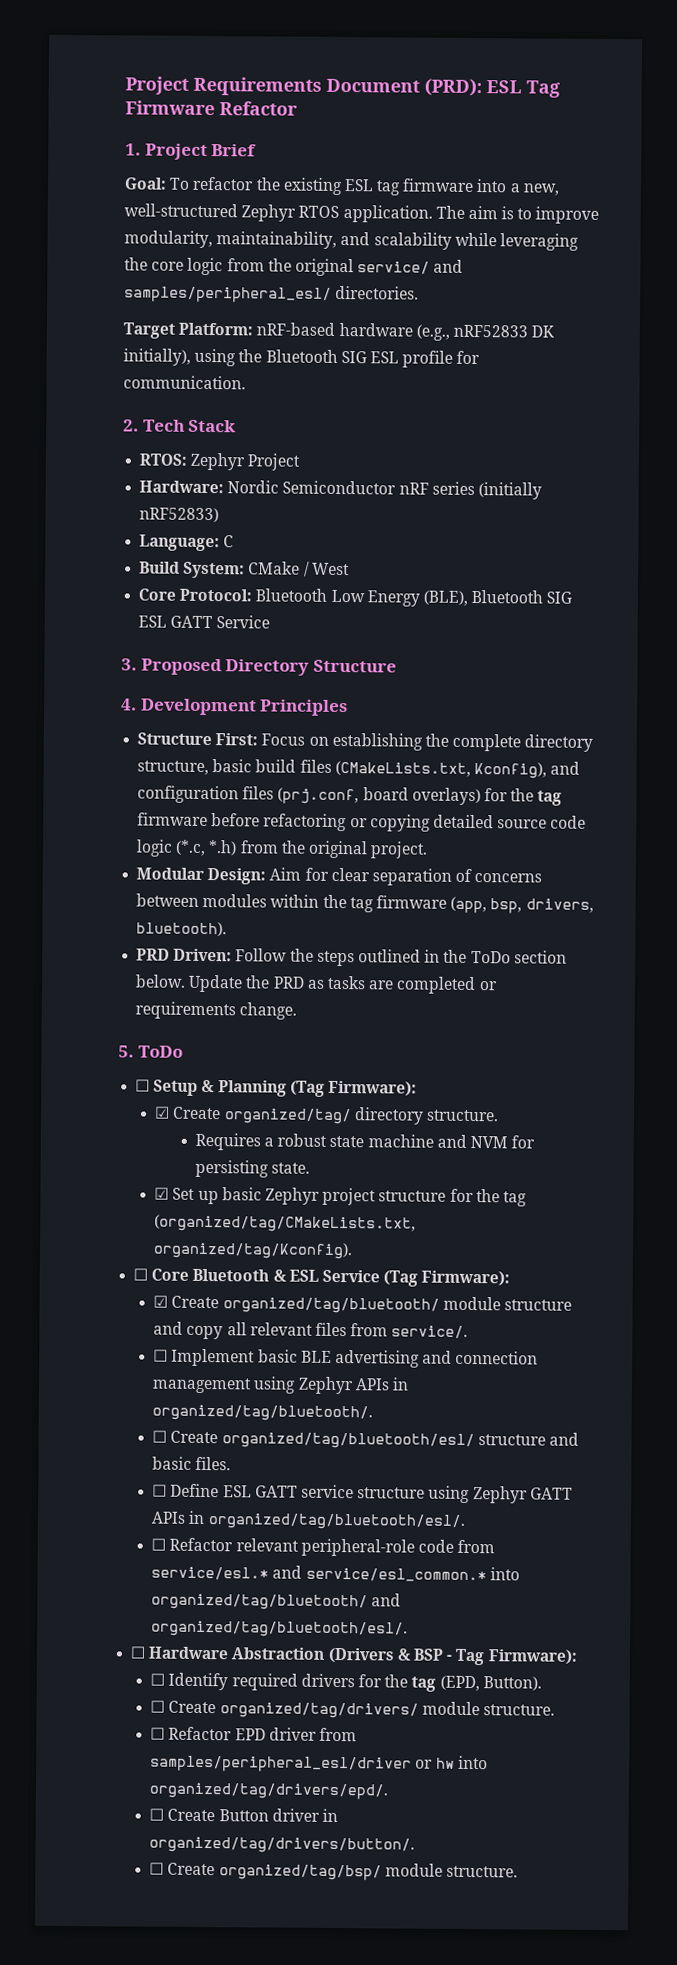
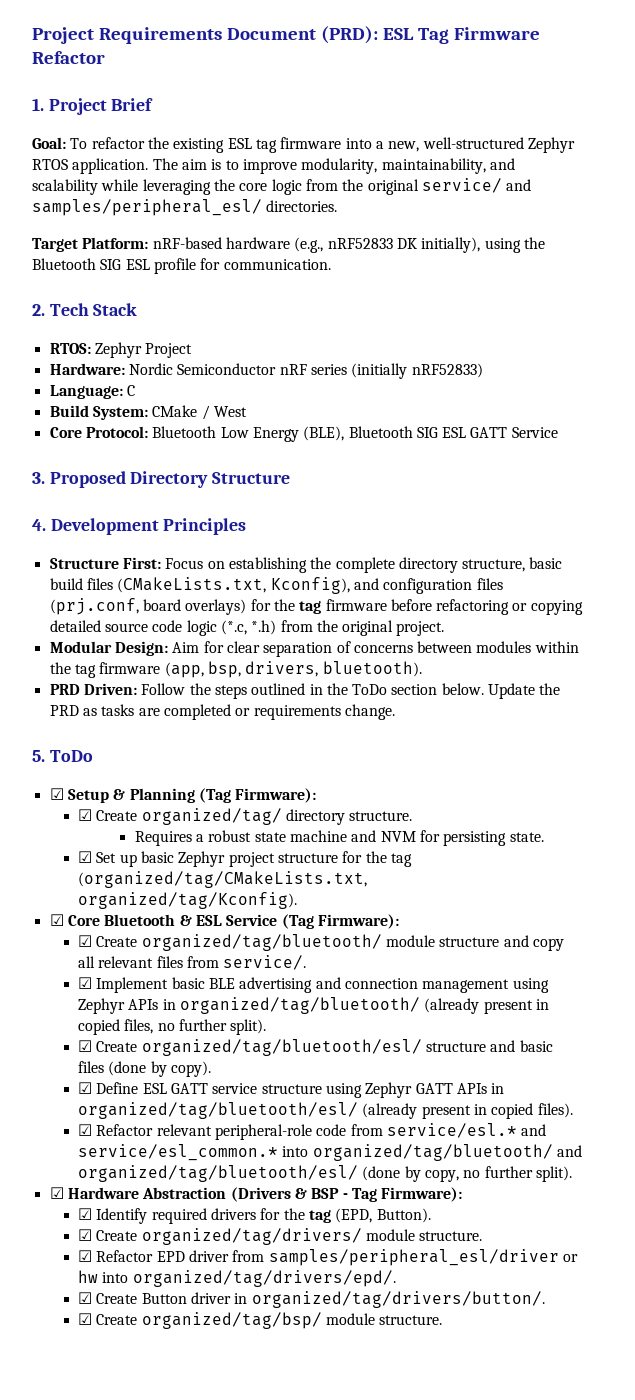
[135,1079,151,1092] ☐ -> [49,788,64,800] ☑
[133,1268,149,1281] ☐ -> [49,914,64,926] ☑
[153,1349,169,1362] ☐ -> [78,977,93,989] ☑
[152,1404,374,1422] [152,1430,168,1443] organized/tag/bluetooth/. // ☐ -> [179,997,549,1014] [78,1019,267,1035] [78,1040,93,1052] organized/tag/bluetooth/ (already present in copied files, no further split). // ☑
[195,1456,232,1471] [152,1484,168,1497] files. // ☐ -> [78,1061,211,1077] [78,1082,93,1094] files (done by copy). // ☑
[207,1513,466,1530] [151,1538,167,1551] organized/tag/bluetooth/esl/. // ☐ -> [78,1102,573,1119] [78,1124,93,1136] organized/tag/bluetooth/esl/ (already present in copied files). // ☑
[151,1620,409,1638] [130,1646,147,1659] organized/tag/bluetooth/esl/. // ☐ -> [78,1165,572,1182] [49,1187,64,1199] organized/tag/bluetooth/esl/ (done by copy, no further split). // ☑
[150,1673,166,1686] ☐ -> [78,1208,93,1220] ☑
[150,1700,166,1713] ☐ -> [78,1229,93,1241] ☑
[150,1727,166,1740] ☐ -> [78,1250,93,1262] ☑
[149,1808,165,1821] ☐ -> [78,1292,93,1304] ☑
[149,1862,165,1875] ☐ -> [78,1313,93,1325] ☑

